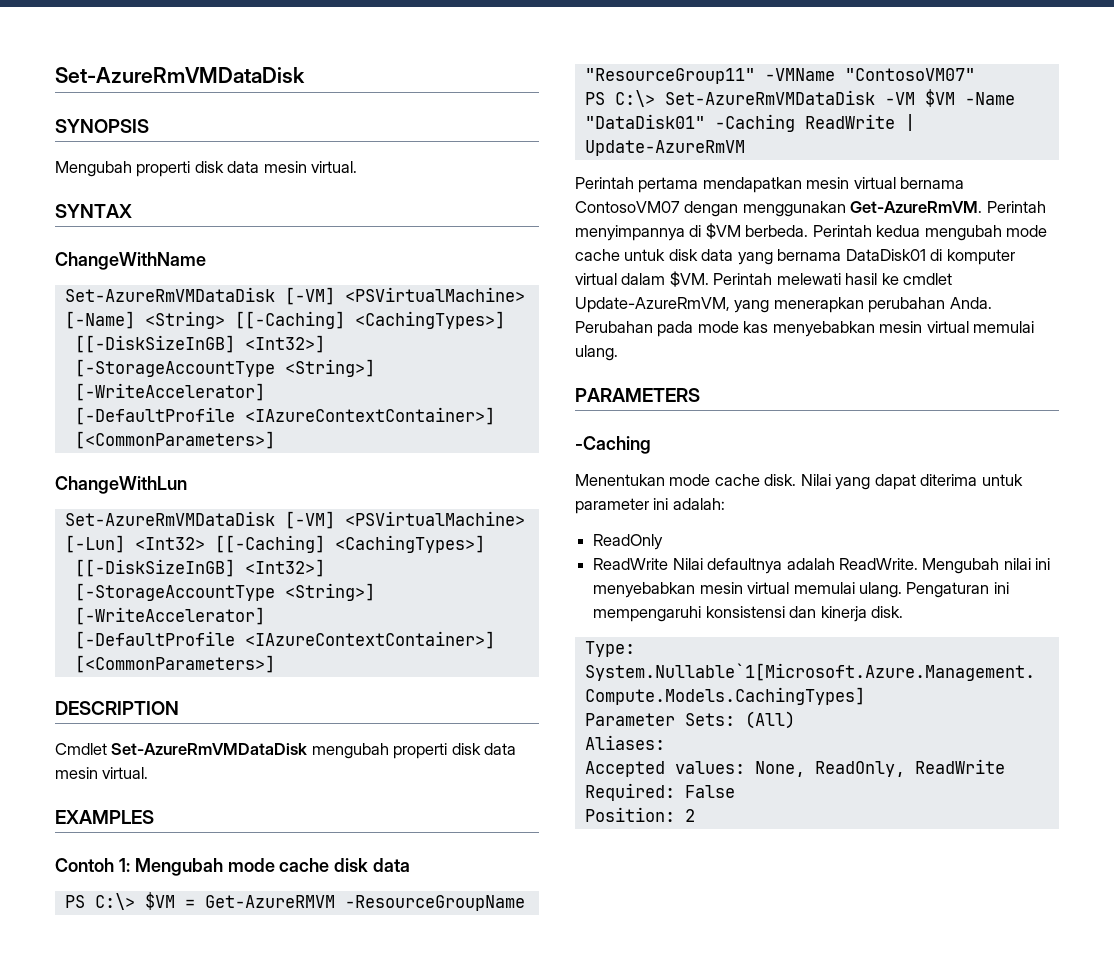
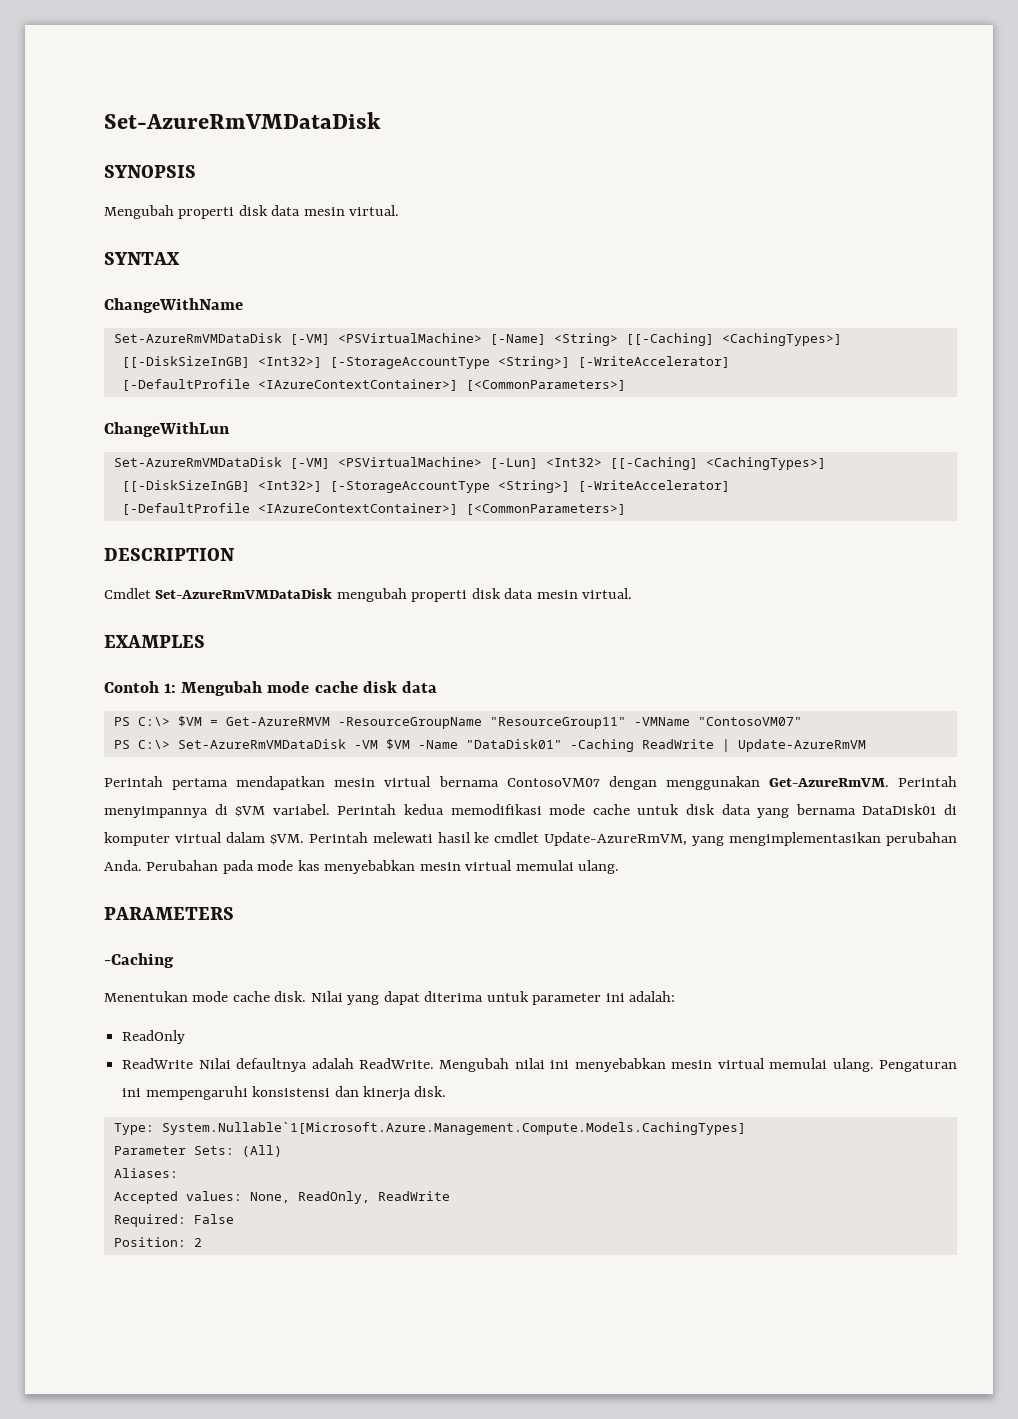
[745,225,809,237] berbeda. -> [272,804,330,815] variabel.
[924,225,1002,241] mengubah -> [450,804,542,815] memodifikasi
[773,297,864,313] menerapkan -> [729,832,882,846] mengimplementasikan

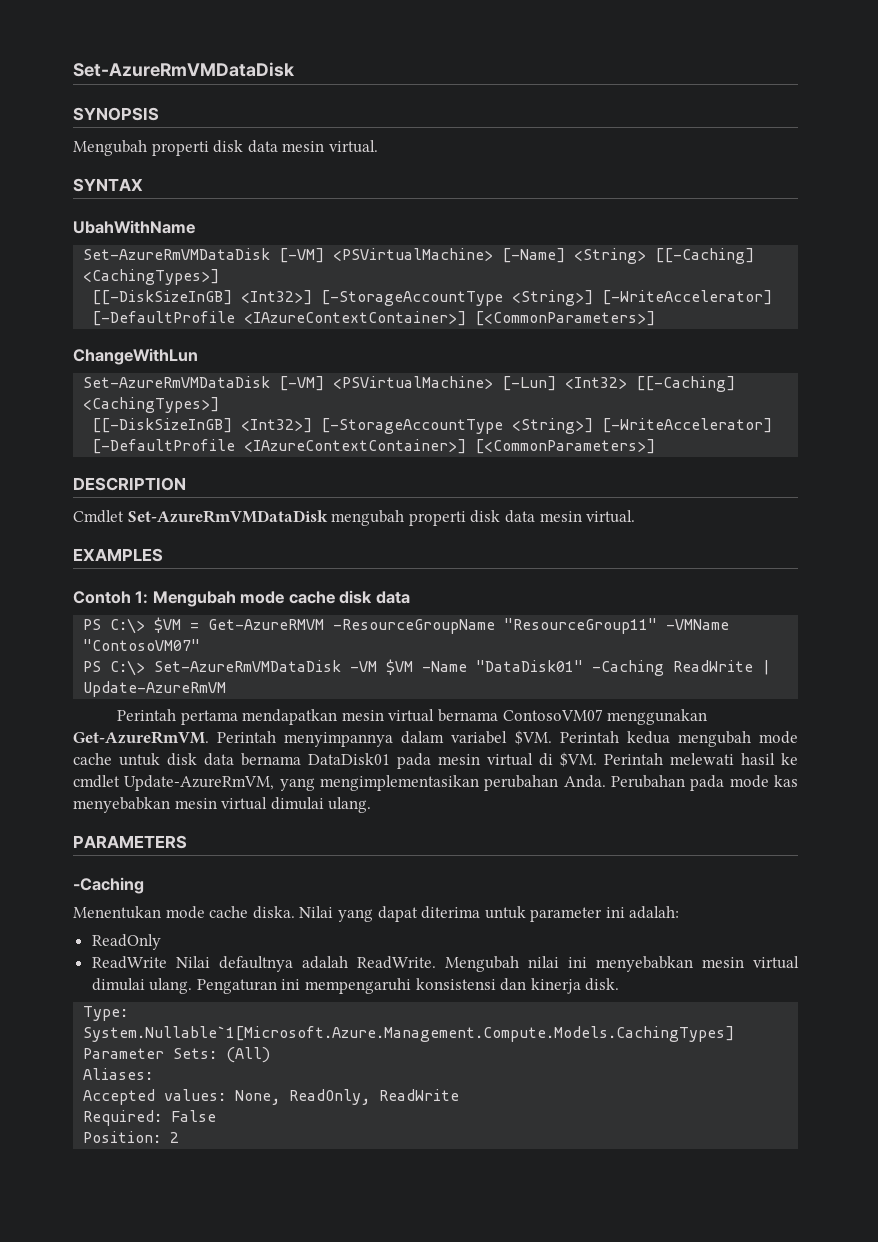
[104,298,243,313] ChangeWithName -> [73,220,195,234] UbahWithName
[608,776,657,790] dengan -> (603, 715) none
[214,804,330,817] di $VM variabel. -> [401,730,552,745] dalam variabel $VM.
[450,804,542,815] memodifikasi -> [677,731,751,747] mengubah
[757,808,790,818] yang -> (234, 759) none
[944,804,958,815] [104,832,265,846] di komputer virtual dalam -> [397,753,553,769] pada mesin virtual di
[515,860,574,871] memulai -> [270,797,324,810] dimulai
[274,991,307,1002] disk. -> [252,906,295,919] diska.
[769,1058,828,1069] memulai -> [91,978,145,991] dimulai

